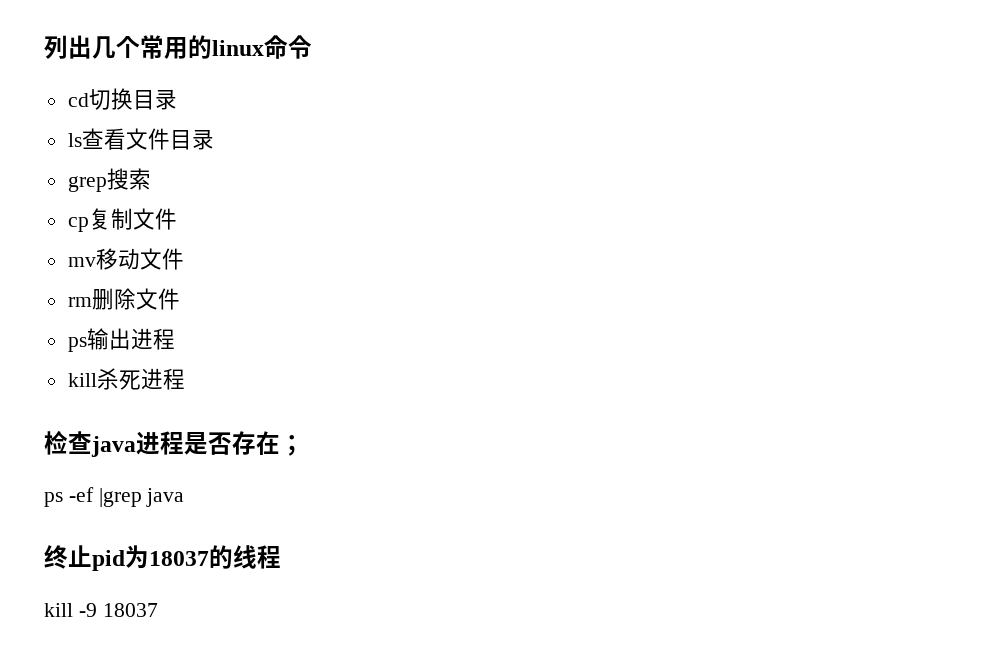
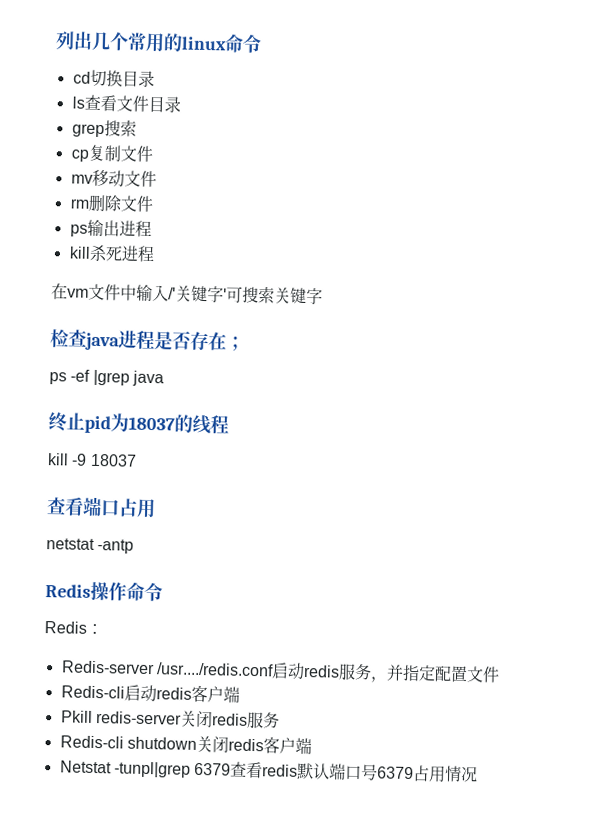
(185, 379) none -> [51,283,323,305] // 在vm文件中输入/'关键字'可搜索关键字
(158, 610) none -> [47,496,156,519] [46,538,135,554] [45,581,163,602] [44,621,103,635] [60,660,500,683] [60,684,240,703] [60,710,280,729] [59,735,312,755] [59,760,479,783] // 查看端口占用 // netstat -antp // Redis操作命令 // Redis： // Redis-server /usr..../redis.conf启动redis服务，并指定配置文件 // Redis-cli启动redis客户端 // Pkill redis-server关闭redis服务 // Redis-cli shutdown关闭redis客户端 // Netstat -tunpl|grep 6379查看redis默认端口号6379占用情况

